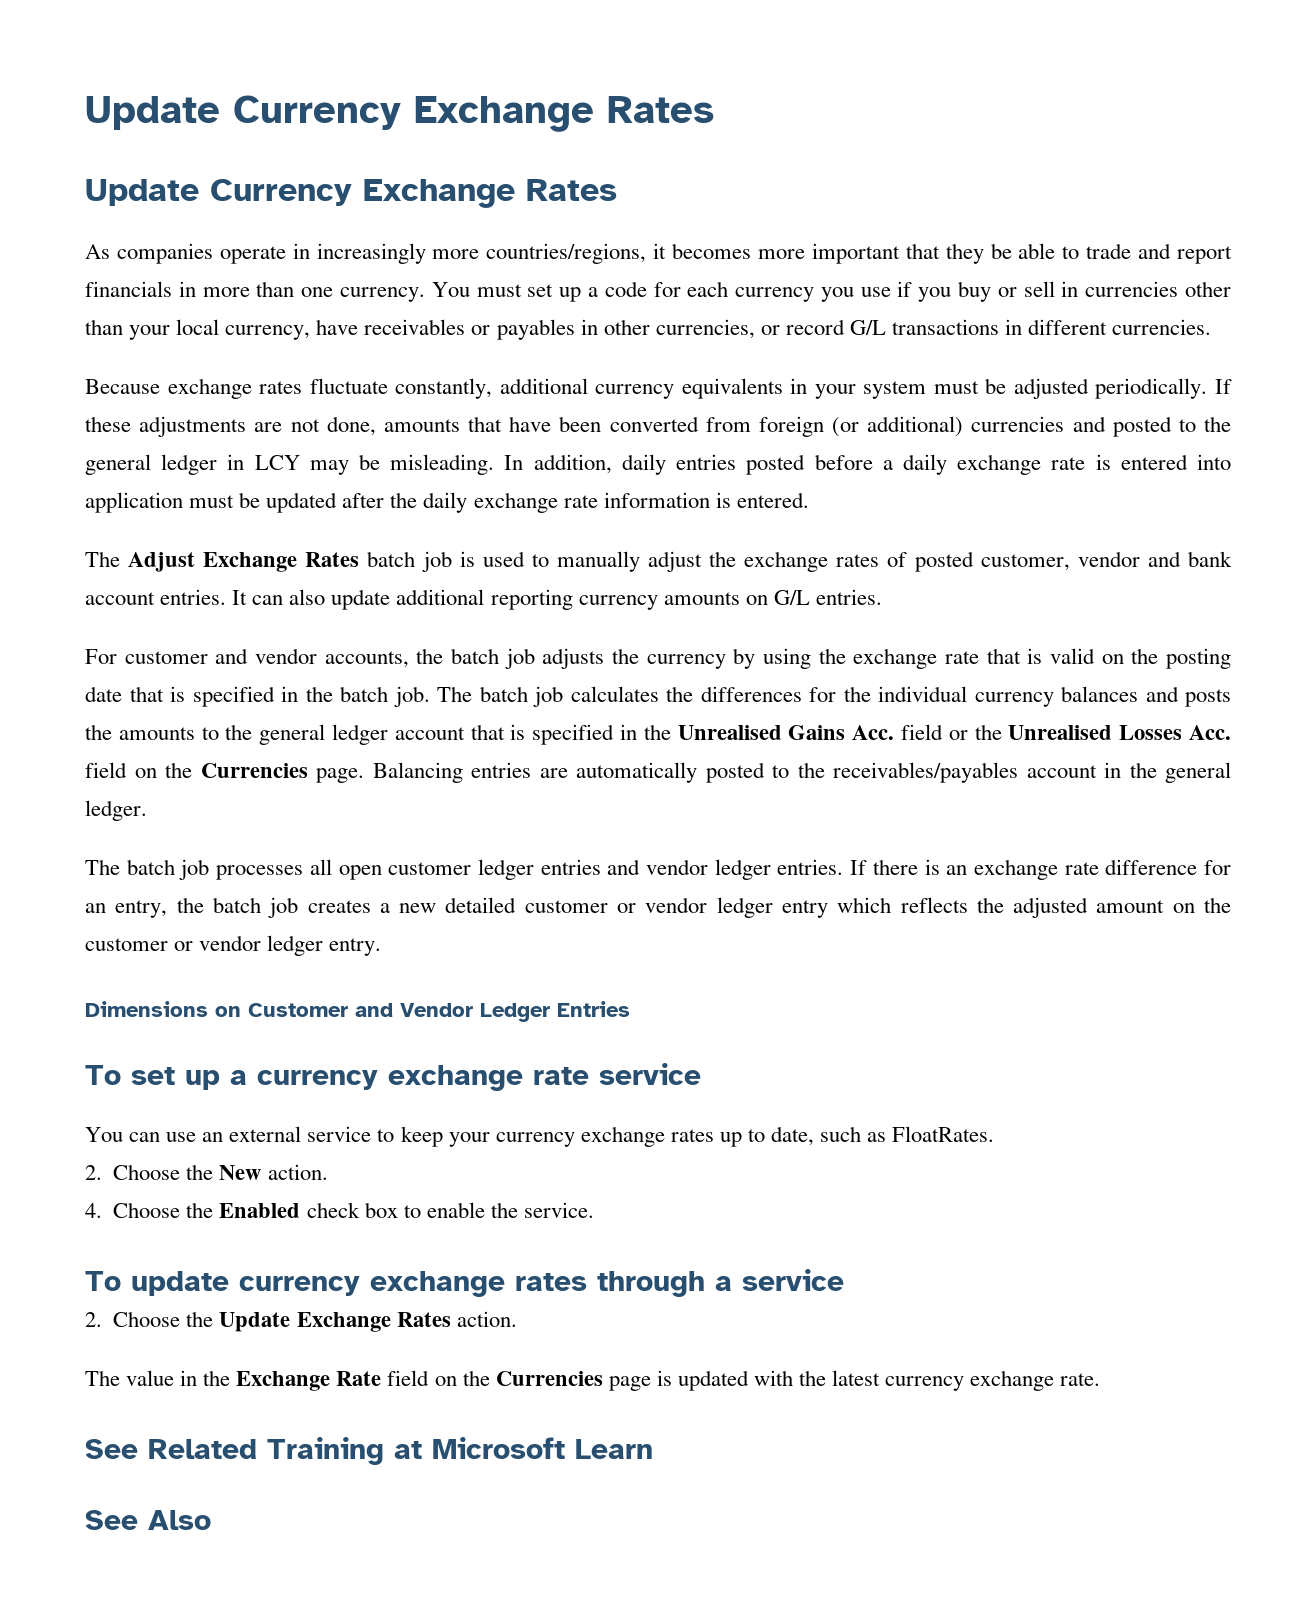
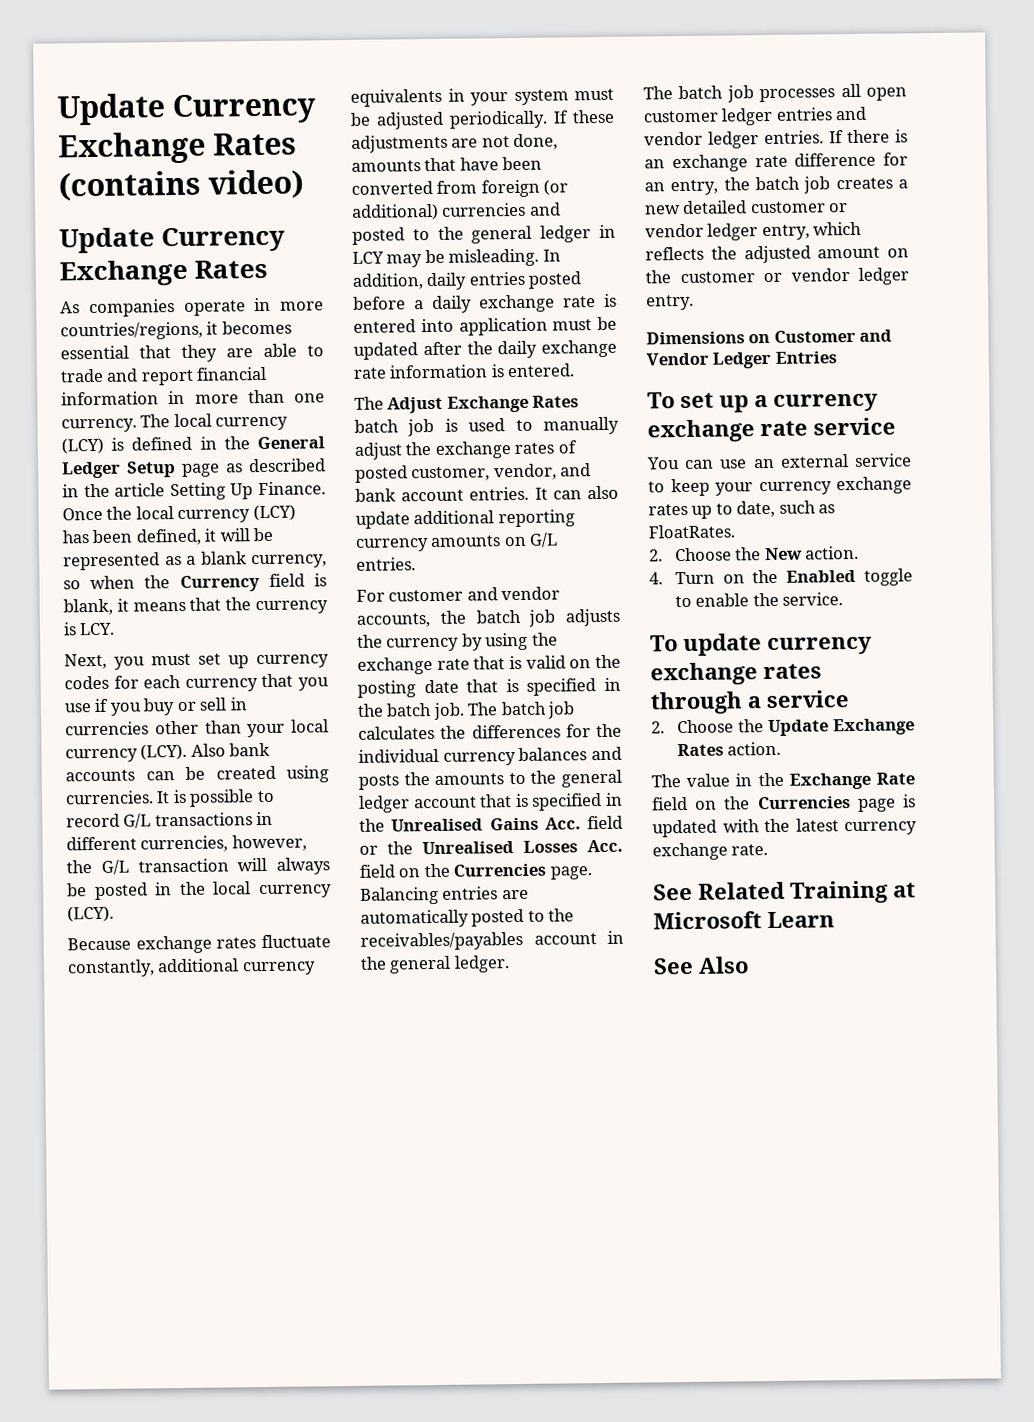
[85,95,714,132] Update Currency Exchange Rates -> [57,93,317,126] [58,131,298,165] [58,169,305,202] Update Currency Exchange Rates (contains video)
[316,243,426,264] increasingly -> (272, 304) none
[758,243,900,264] more important -> [60,345,129,360] essential
[990,243,1012,259] be -> [226,348,253,358] are
[85,281,172,297] financials -> [196,366,268,381] [61,391,159,406] financial information
[431,282,470,297] You -> [140,413,289,431] [61,436,326,455] [62,458,326,479] [62,481,326,501] [62,504,296,524] [62,527,274,546] [63,551,327,571] [63,573,328,592] [63,597,329,616] [63,622,116,636] [64,653,145,670] The local currency (LCY) is defined in the General Ledger Setup page as described in the article Setting Up Finance. Once the local currency (LCY) has been defined, it will be represented as a blank currency, so when the Currency field is blank, it means that the currency is LCY. // Next, you
[587,281,647,297] a code -> [256,654,329,669] [64,675,109,690] currency codes
(815, 294) none -> [261,673,294,688] that
[225,319,780,340] currency, have receivables or payables in other currencies, or -> [65,742,271,763] [65,765,329,783] [65,789,275,807] currency (LCY). Also bank accounts can be created using currencies. It is possible to
[1112,319,1212,335] currencies. -> [140,834,307,853] [66,857,330,875] [67,881,332,901] [67,905,114,923] currencies, however, the G/L transaction will always be posted in the local currency (LCY).
[1077,551,1140,567] vendor -> [493,463,557,481] vendor,
[781,900,828,918] entry -> [761,224,810,241] entry,
[113,1202,398,1218] Choose the Enabled check box -> [674,568,913,586] Turn on the Enabled toggle

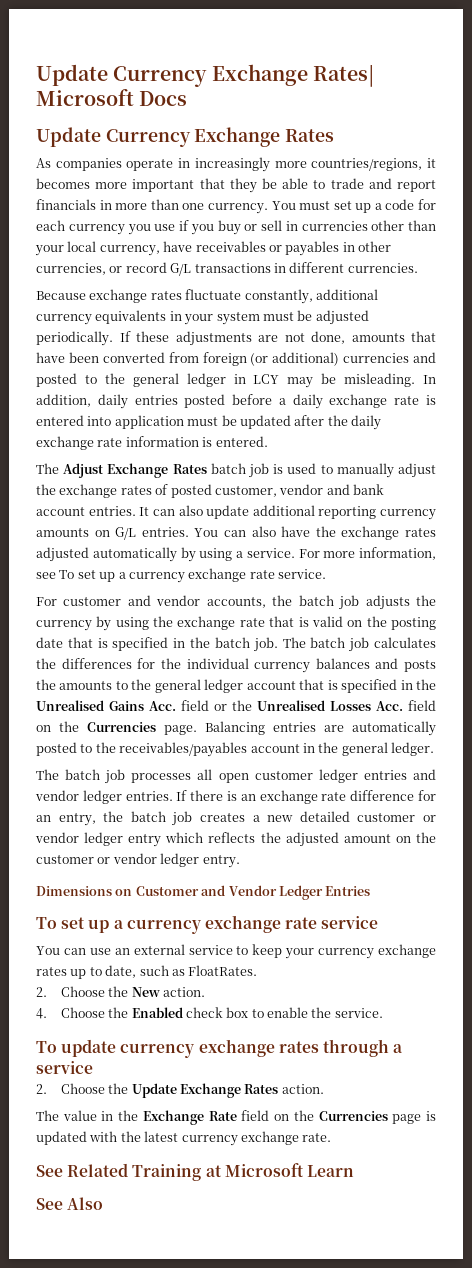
[57,93,317,126] [58,131,298,165] [58,169,305,202] Update Currency Exchange Rates (contains video) -> [36,64,375,87] [36,89,188,106] Update Currency Exchange Rates| Microsoft Docs
(272, 304) none -> [194,157,270,172] increasingly
[60,345,129,360] essential -> [95,179,195,192] more important
[226,348,253,358] are -> [262,178,277,189] be
[196,366,268,381] [61,391,159,406] financial information -> [36,199,96,210] financials
[140,413,289,431] [61,436,326,455] [62,458,326,479] [62,481,326,501] [62,504,296,524] [62,527,274,546] [63,551,327,571] [63,573,328,592] [63,597,329,616] [63,622,116,636] [64,653,145,670] The local currency (LCY) is defined in the General Ledger Setup page as described in the article Setting Up Finance. Once the local currency (LCY) has been defined, it will be represented as a blank currency, so when the Currency field is blank, it means that the currency is LCY. // Next, you -> [271,201,296,210] You
[256,654,329,669] [64,675,109,690] currency codes -> [374,199,415,210] a code
[261,673,294,688] that -> (125, 229) none
[65,742,271,763] [65,765,329,783] [65,789,275,807] currency (LCY). Also bank accounts can be created using currencies. It is possible to -> [99,241,391,256] [36,263,123,275] currency, have receivables or payables in other currencies, or
[140,834,307,853] [66,857,330,875] [67,881,332,901] [67,905,114,923] currencies, however, the G/L transaction will always be posted in the local currency (LCY). -> [347,263,418,273] currencies.
[493,463,557,481] vendor, -> [279,484,324,495] vendor
(416, 564) none -> [194,526,436,540] [36,547,436,562] [36,568,326,583] You can also have the exchange rates adjusted automatically by using a service. For more information, see To set up a currency exchange rate service.
[761,224,810,241] entry, -> [128,834,162,847] entry
[674,568,913,586] Turn on the Enabled toggle -> [60,1007,249,1018] Choose the Enabled check box

